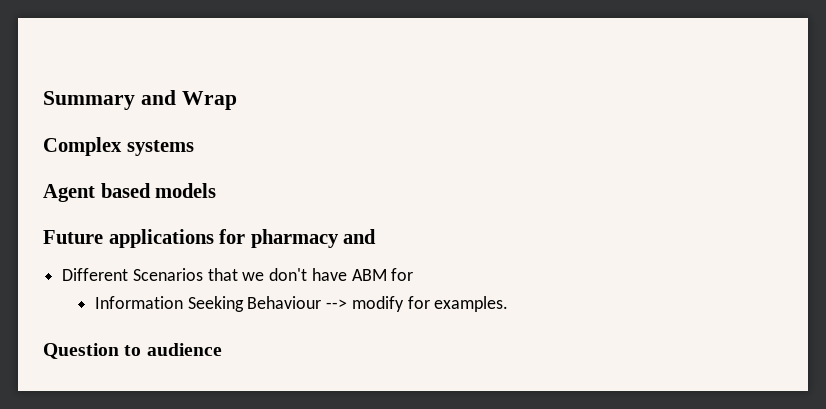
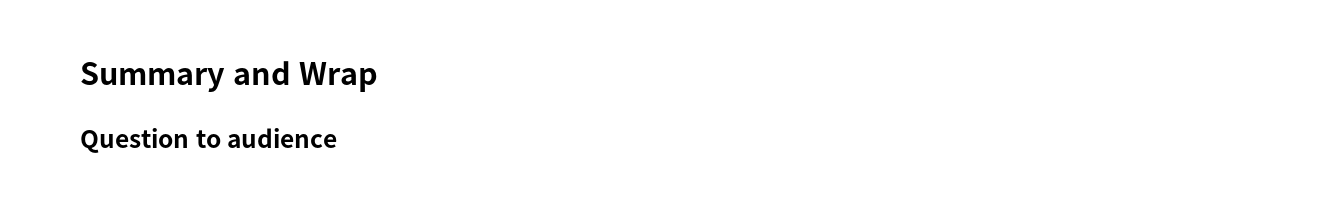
[43,137,194,156] [43,183,217,202] [43,229,377,248] [62,268,414,281] [94,296,509,312] // Complex systems // Agent based models // Future applications for pharmacy and // Different Scenarios that we don't have ABM for // Information Seeking Behaviour --> modify for examples. -> (379, 77) none

